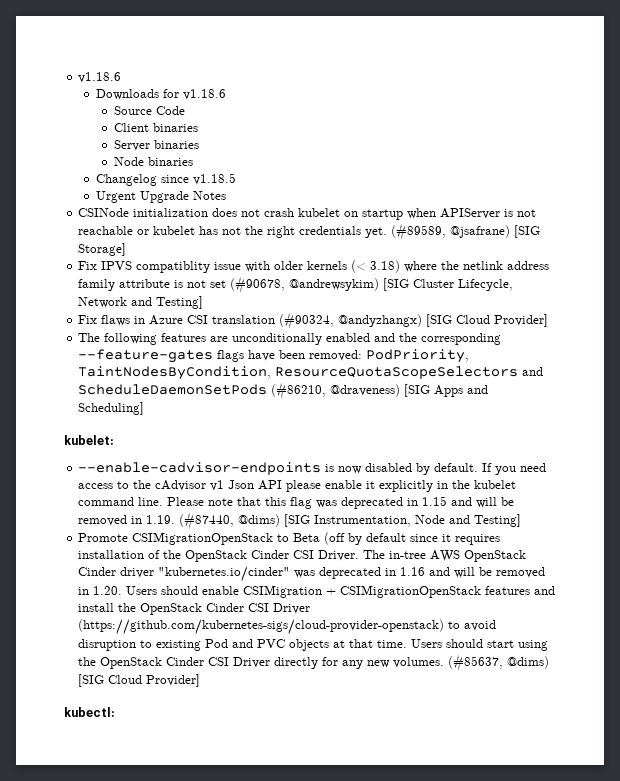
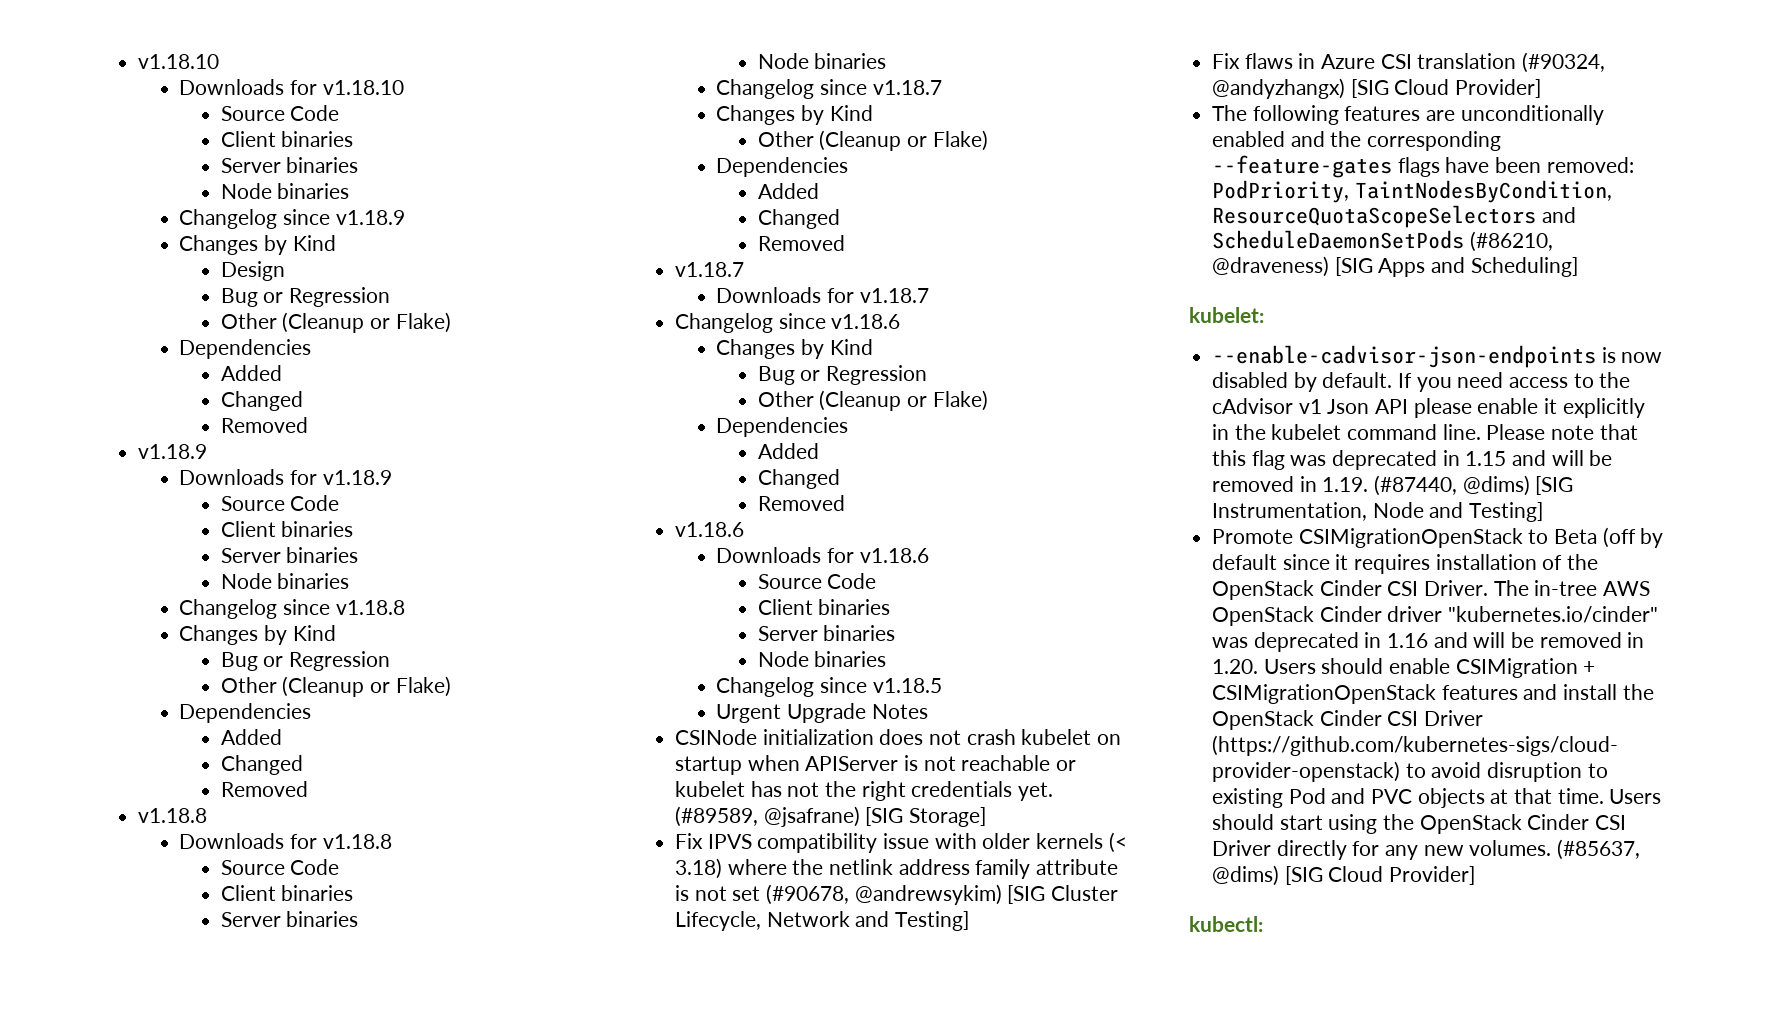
(78, 77) none -> [138,54,220,69] [179,79,404,95] [220,105,340,121] [220,131,354,147] [220,157,359,173] [220,183,350,199] [179,209,405,229] [179,235,336,255] [220,261,285,281] [220,287,391,307] [220,312,451,333] [179,339,312,359] [220,365,282,381] [220,391,303,411] [220,417,308,433] [138,444,208,459] [179,469,392,485] [220,495,340,511] [220,521,354,537] [220,547,359,563] [220,573,350,589] [179,599,405,619] [179,625,336,645] [220,651,391,671] [220,676,451,697] [179,703,312,723] [220,729,282,745] [220,755,303,775] [220,781,308,797] [138,808,208,823] [179,833,392,849] [220,859,340,875] [220,885,354,901] [220,911,359,927] [757,53,887,69] [716,79,942,99] [716,105,873,125] [757,130,988,151] [716,157,849,177] [757,183,819,199] [757,209,840,229] [757,235,845,251] [675,262,745,277] [716,287,929,303] [675,313,901,333] [716,339,873,359] [757,365,928,385] [757,390,988,411] [716,417,849,437] [757,443,819,459] [757,469,840,489] [757,495,845,511] v1.18.10 // Downloads for v1.18.10 // Source Code // Client binaries // Server binaries // Node binaries // Changelog since v1.18.9 // Changes by Kind // Design // Bug or Regression // Other (Cleanup or Flake) // Dependencies // Added // Changed // Removed // v1.18.9 // Downloads for v1.18.9 // Source Code // Client binaries // Server binaries // Node binaries // Changelog since v1.18.8 // Changes by Kind // Bug or Regression // Other (Cleanup or Flake) // Dependencies // Added // Changed // Removed // v1.18.8 // Downloads for v1.18.8 // Source Code // Client binaries // Server binaries // Node binaries // Changelog since v1.18.7 // Changes by Kind // Other (Cleanup or Flake) // Dependencies // Added // Changed // Removed // v1.18.7 // Downloads for v1.18.7 // Changelog since v1.18.6 // Changes by Kind // Bug or Regression // Other (Cleanup or Flake) // Dependencies // Added // Changed // Removed //
[136,261,211,273] compatiblity -> [757,833,878,853] compatibility
[78,462,322,475] --enable-cadvisor-endpoints -> [1212,345,1597,368] --enable-cadvisor-json-endpoints

